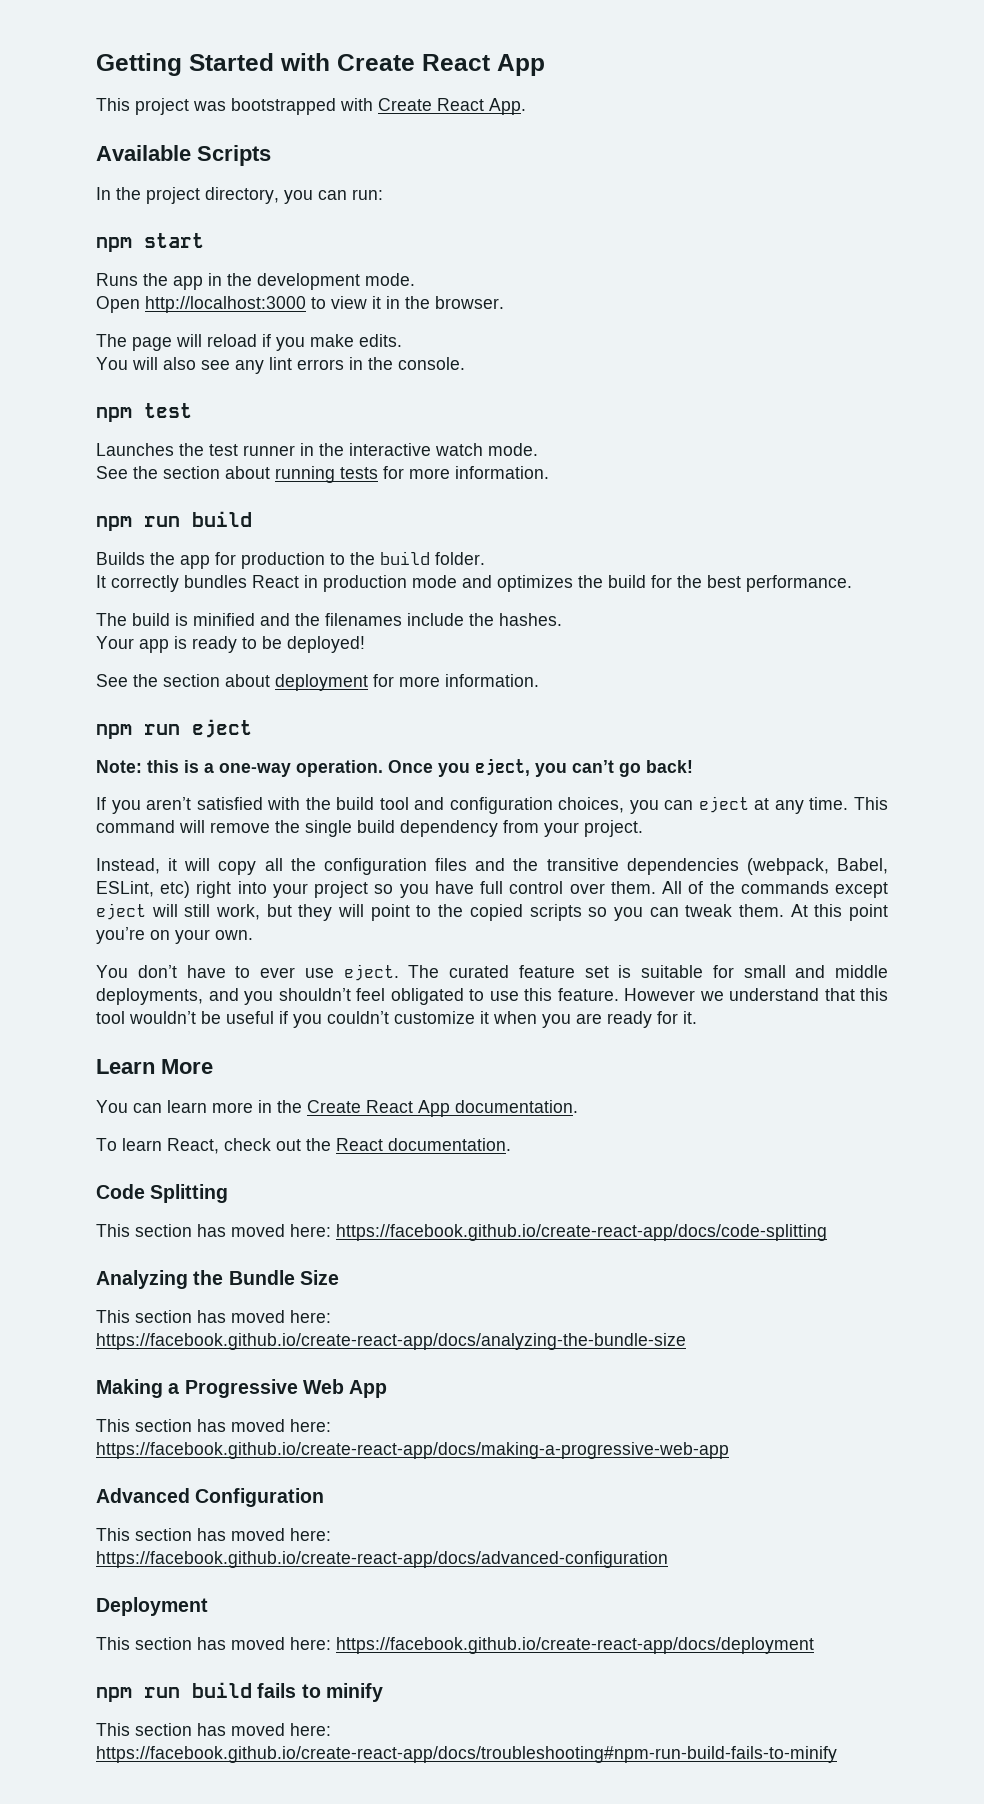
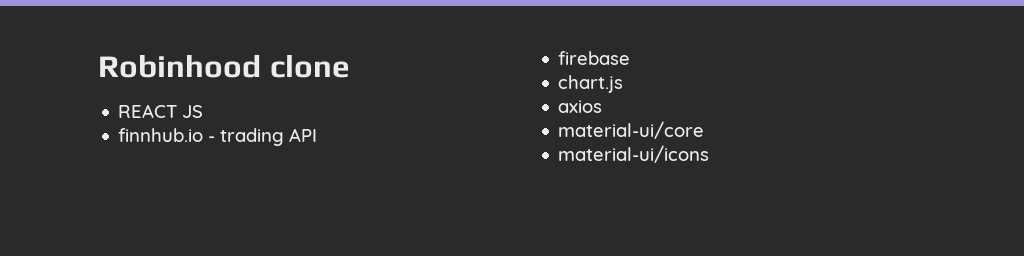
[96,53,545,76] [96,98,526,115] [96,145,271,166] [96,187,383,204] [96,233,204,252] [96,273,415,290] [96,296,504,313] [96,334,402,351] [96,357,465,374] [96,403,192,422] [96,443,538,456] [96,466,549,483] [96,511,252,531] [96,551,485,569] [96,575,852,592] [96,613,562,626] [96,636,365,653] [96,674,539,691] [96,719,252,739] [96,758,693,777] [96,796,888,814] [96,820,643,837] [96,858,888,875] [96,881,889,898] [96,903,889,921] [96,927,253,944] [96,964,888,981] [96,988,888,1005] [96,1011,697,1028] [96,1059,213,1074] [96,1100,578,1117] [96,1138,511,1154] [96,1184,229,1203] [96,1224,827,1241] [96,1270,339,1289] [96,1310,331,1323] [96,1333,686,1350] [96,1379,388,1398] [96,1419,331,1432] [96,1442,729,1459] [96,1488,325,1507] [96,1528,331,1541] [96,1551,668,1568] [96,1597,208,1616] [96,1637,814,1654] [96,1682,383,1702] [96,1723,331,1736] [96,1746,837,1763] Getting Started with Create React App // This project was bootstrapped with Create React App. // Available Scripts // In the project directory, you can run: // npm start // Runs the app in the development mode. // Open http://localhost:3000 to view it in the browser. // The page will reload if you make edits. // You will also see any lint errors in the console. // npm test // Launches the test runner in the interactive watch mode. // See the section about running tests for more information. // npm run build // Builds the app for production to the build folder. // It correctly bundles React in production mode and optimizes the build for the best performance. // The build is minified and the filenames include the hashes. // Your app is ready to be deployed! // See the section about deployment for more information. // npm run eject // Note: this is a one-way operation. Once you eject, you can’t go back! // If you aren’t satisfied with the build tool and configuration choices, you can eject at any time. This command will remove the single build dependency from your project. // Instead, it will copy all the configuration files and the transitive dependencies (webpack, Babel, ESLint, etc) right into your project so you have full control over them. All of the commands except eject will still work, but they will point to the copied scripts so you can tweak them. At this point you’re on your own. // You don’t have to ever use eject. The curated feature set is suitable for small and middle deployments, and you shouldn’t feel obligated to use this feature. However we understand that this tool wouldn’t be useful if you couldn’t customize it when you are ready for it. // Learn More // You can learn more in the Create React App documentation. // To learn React, check out the React documentation. // Code Splitting // This section has moved here: https://facebook.github.io/create-react-app/docs/code-splitting // Analyzing the Bundle Size // This section has moved here: https://facebook.github.io/create-react-app/docs/analyzing-the-bundle-size // Making a Progressive Web App // This section has moved here: https://facebook.github.io/create-react-app/docs/making-a-progressive-web-app // Advanced Configuration // This section has moved here: https://facebook.github.io/create-react-app/docs/advanced-configuration // Deployment // This section has moved here: https://facebook.github.io/create-react-app/docs/deployment // npm run build fails to minify // This section has moved here: https://facebook.github.io/create-react-app/docs/troubleshooting#npm-run-build-fails-to-minify -> [98,54,350,78] [118,104,204,118] [118,128,318,146] [558,51,631,65] [558,75,624,93] [558,100,603,113] [558,121,705,139] [558,145,710,163] Robinhood clone // REACT JS // finnhub.io - trading API // firebase // chart.js // axios // material-ui/core // material-ui/icons

